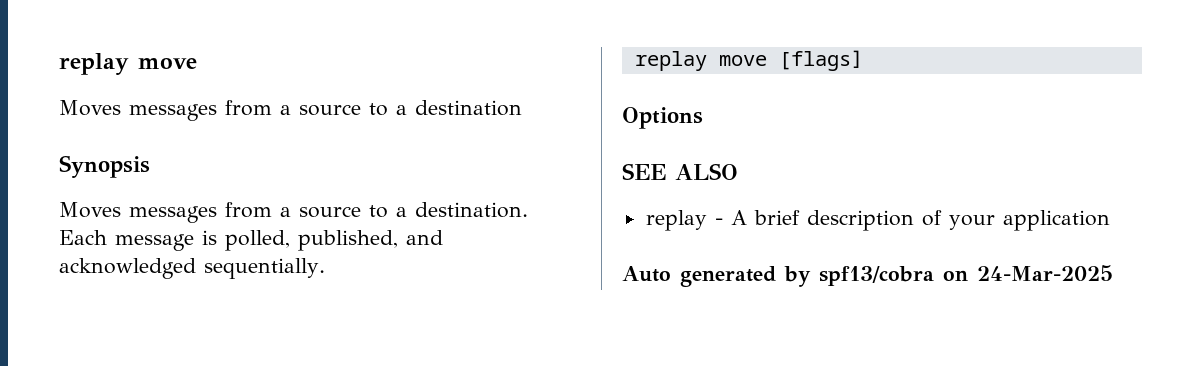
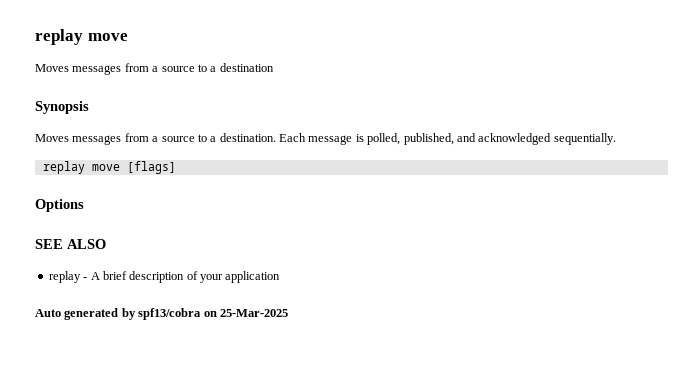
[977,265,1113,281] 24-Mar-2025 -> [219,309,288,317] 25-Mar-2025

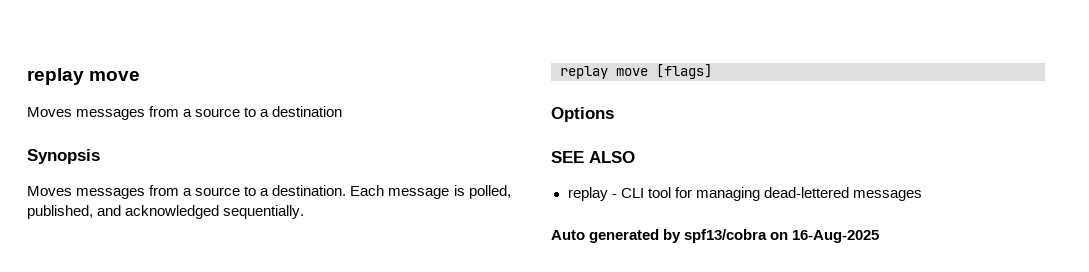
[90,271,281,283] A brief description of your application -> [620,187,922,201] CLI tool for managing dead-lettered messages
[219,309,288,317] 25-Mar-2025 -> [792,230,880,243] 16-Aug-2025

